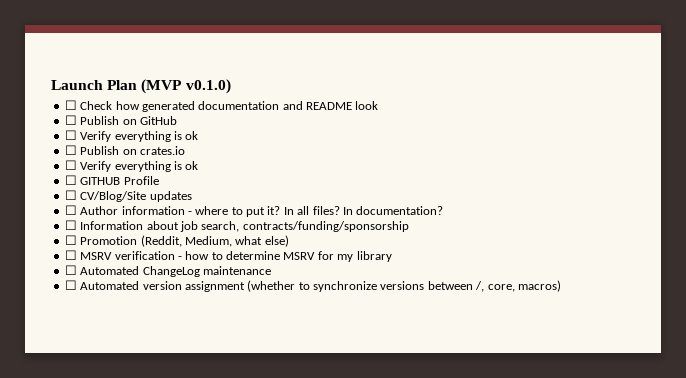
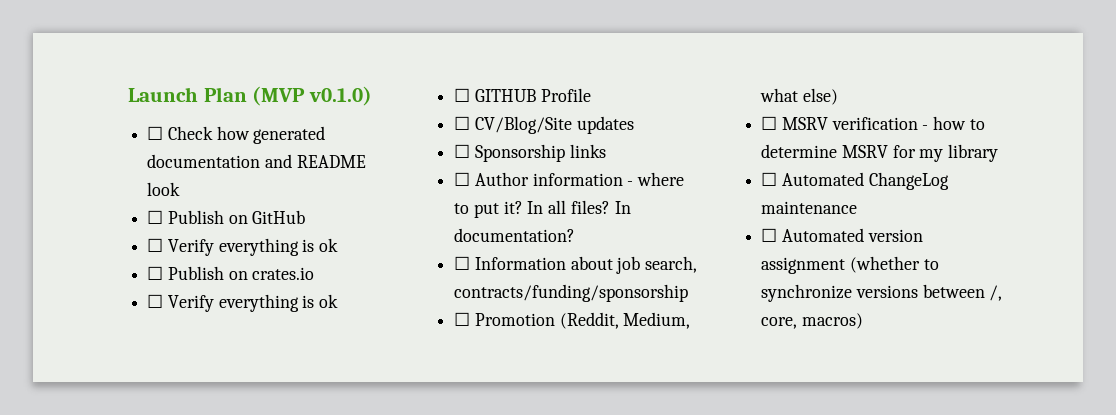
(192, 196) none -> [454,144,606,162] // ☐ Sponsorship links

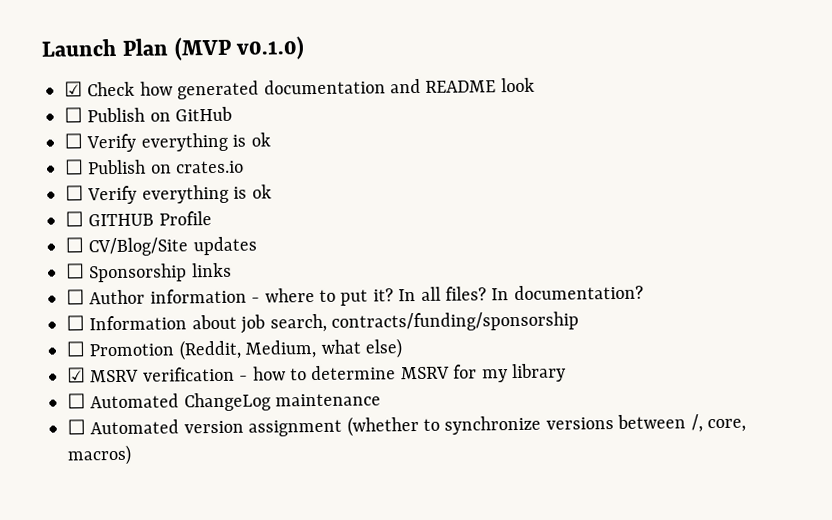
[147,126,164,140] ☐ -> [64,81,83,97] ☑
[761,116,778,130] ☐ -> [67,367,86,383] ☑

